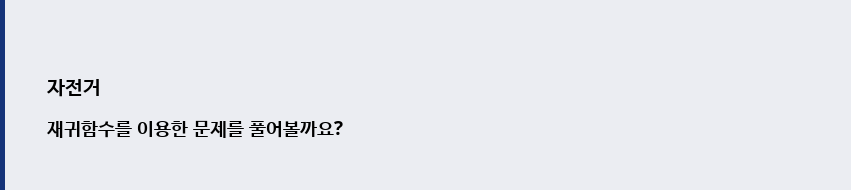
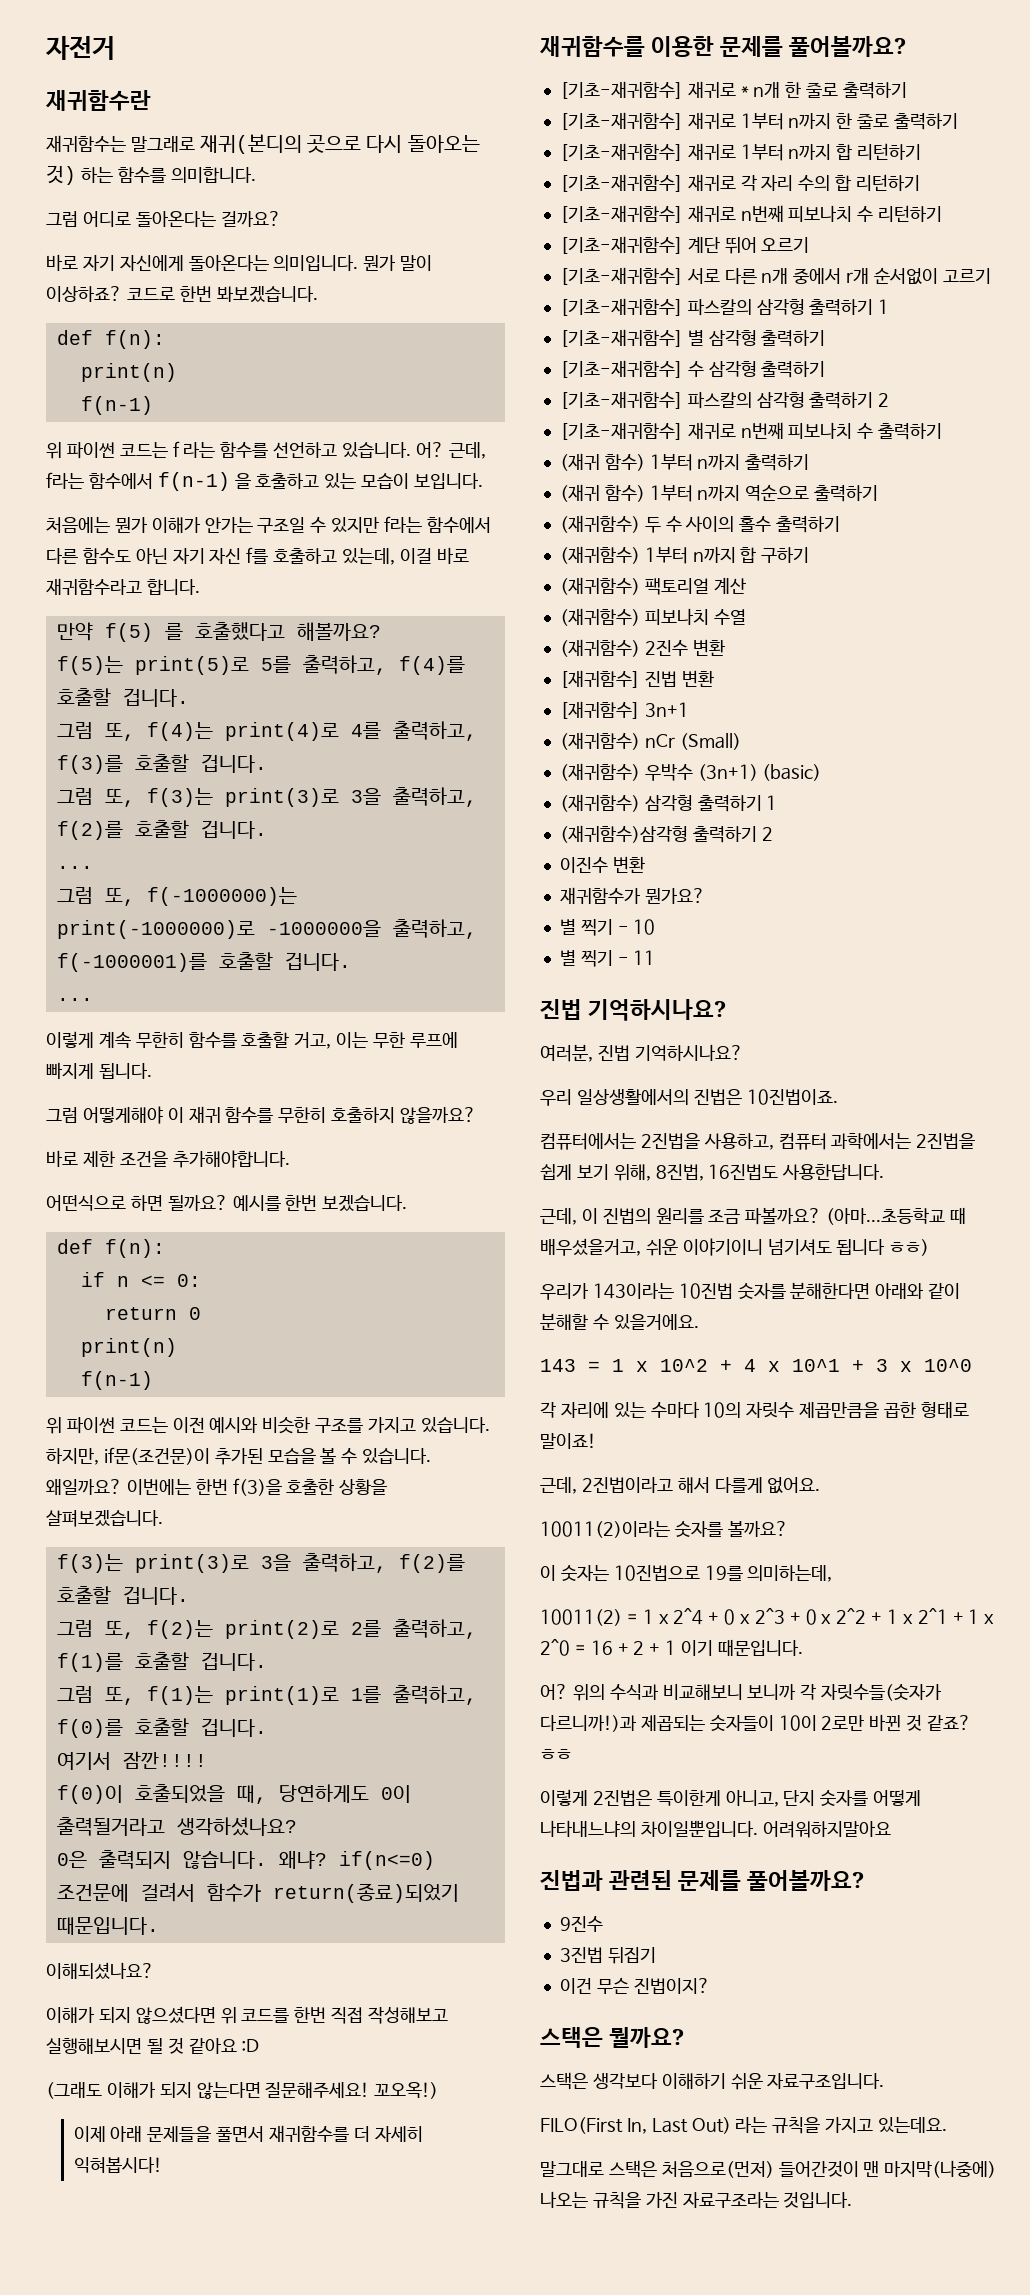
[47,120,343,138] 재귀함수를 이용한 문제를 풀어볼까요? -> [46,90,151,111] [46,134,480,154] [46,165,256,185] [46,211,281,227] [46,254,433,271] [46,286,318,303] [56,330,165,349] [80,363,177,382] [80,396,153,415] [46,441,486,459] [46,472,484,491] [46,516,491,533] [46,547,469,565] [46,578,200,595] [56,622,381,642] [56,655,465,675] [56,688,189,707] [56,721,477,741] [56,754,267,774] [56,787,477,807] [56,820,267,840] [56,866,93,869] [56,887,297,906] [56,919,477,939] [56,952,351,972] [56,998,93,1001] [46,1031,458,1049] [46,1062,152,1079] [46,1106,477,1124] [46,1150,290,1168] [46,1195,408,1212] [56,1239,165,1258] [80,1272,201,1287] [104,1307,201,1320] [80,1338,177,1357] [80,1371,153,1390] [46,1417,490,1434] [46,1447,432,1465] [46,1478,388,1496] [46,1510,163,1527] [56,1553,465,1573] [56,1586,189,1605] [56,1619,477,1639] [56,1652,267,1672] [56,1685,477,1705] [56,1718,267,1738] [56,1751,207,1770] [56,1784,411,1804] [56,1817,297,1836] [56,1850,435,1870] [56,1882,459,1903] [56,1917,159,1935] [46,1962,154,1980] [46,2006,449,2024] [46,2038,260,2054] [46,2082,439,2099] [73,2125,423,2142] [73,2157,162,2173] [540,36,907,57] [559,81,907,99] [559,112,958,130] [559,143,922,161] [559,174,920,192] [559,205,943,223] [559,236,810,254] [559,267,991,285] [559,298,890,316] [559,329,826,347] [559,360,826,378] [559,391,890,409] [559,422,943,440] [559,453,810,471] [559,484,879,502] [559,515,841,533] [559,546,810,564] [559,577,746,595] [559,608,746,626] [559,639,725,657] [559,670,714,688] [559,701,689,719] [559,732,741,750] [559,763,822,781] [559,794,778,812] [559,825,773,843] [559,856,645,873] [559,887,705,904] [559,919,656,936] [559,950,656,967] [540,999,727,1021] [540,1044,743,1062] [540,1089,838,1106] [540,1132,976,1150] [540,1164,885,1181] [540,1207,967,1225] [540,1238,930,1256] [540,1282,961,1300] [540,1313,699,1330] [540,1359,972,1372] [540,1401,969,1418] [540,1433,596,1449] [540,1477,821,1494] [540,1521,788,1538] [540,1565,833,1582] [540,1608,995,1626] [540,1639,803,1656] [540,1684,943,1701] [540,1714,972,1732] [540,1749,572,1760] [540,1789,922,1807] [540,1820,891,1838] [540,1870,865,1891] [559,1916,603,1932] [559,1947,656,1964] [559,1977,710,1994] [540,2027,685,2048] [540,2072,885,2090] [540,2117,948,2134] [540,2160,997,2178] [540,2191,853,2209] 재귀함수란 // 재귀함수는 말그래로 재귀(본디의 곳으로 다시 돌아오는 것) 하는 함수를 의미합니다. // 그럼 어디로 돌아온다는 걸까요? // 바로 자기 자신에게 돌아온다는 의미입니다. 뭔가 말이 이상하죠? 코드로 한번 봐보겠습니다. // def f(n): // print(n) // f(n-1) // 위 파이썬 코드는 f 라는 함수를 선언하고 있습니다. 어? 근데, f라는 함수에서 f(n-1) 을 호출하고 있는 모습이 보입니다. // 처음에는 뭔가 이해가 안가는 구조일 수 있지만 f라는 함수에서 다른 함수도 아닌 자기 자신 f를 호출하고 있는데, 이걸 바로 재귀함수라고 합니다. // 만약 f(5) 를 호출했다고 해볼까요? // f(5)는 print(5)로 5를 출력하고, f(4)를 호출할 겁니다. // 그럼 또, f(4)는 print(4)로 4를 출력하고, f(3)를 호출할 겁니다. // 그럼 또, f(3)는 print(3)로 3을 출력하고, f(2)를 호출할 겁니다. // ... // 그럼 또, f(-1000000)는 print(-1000000)로 -1000000을 출력하고, f(-1000001)를 호출할 겁니다. // ... // 이렇게 계속 무한히 함수를 호출할 거고, 이는 무한 루프에 빠지게 됩니다. // 그럼 어떻게해야 이 재귀 함수를 무한히 호출하지 않을까요? // 바로 제한 조건을 추가해야합니다. // 어떤식으로 하면 될까요? 예시를 한번 보겠습니다. // def f(n): // if n <= 0: // return 0 // print(n) // f(n-1) // 위 파이썬 코드는 이전 예시와 비슷한 구조를 가지고 있습니다. 하지만, if문(조건문)이 추가된 모습을 볼 수 있습니다. 왜일까요? 이번에는 한번 f(3)을 호출한 상황을 살펴보겠습니다. // f(3)는 print(3)로 3을 출력하고, f(2)를 호출할 겁니다. // 그럼 또, f(2)는 print(2)로 2를 출력하고, f(1)를 호출할 겁니다. // 그럼 또, f(1)는 print(1)로 1를 출력하고, f(0)를 호출할 겁니다. // 여기서 잠깐!!!! // f(0)이 호출되었을 때, 당연하게도 0이 출력될거라고 생각하셨나요? // 0은 출력되지 않습니다. 왜냐? if(n<=0) 조건문에 걸려서 함수가 return(종료)되었기 때문입니다. // 이해되셨나요? // 이해가 되지 않으셨다면 위 코드를 한번 직접 작성해보고 실행해보시면 될 것 같아요 :D // (그래도 이해가 되지 않는다면 질문해주세요! 꼬오옥!) // 이제 아래 문제들을 풀면서 재귀함수를 더 자세히 익혀봅시다! // 재귀함수를 이용한 문제를 풀어볼까요? // [기초-재귀함수] 재귀로 * n개 한 줄로 출력하기 // [기초-재귀함수] 재귀로 1부터 n까지 한 줄로 출력하기 // [기초-재귀함수] 재귀로 1부터 n까지 합 리턴하기 // [기초-재귀함수] 재귀로 각 자리 수의 합 리턴하기 // [기초-재귀함수] 재귀로 n번째 피보나치 수 리턴하기 // [기초-재귀함수] 계단 뛰어 오르기 // [기초-재귀함수] 서로 다른 n개 중에서 r개 순서없이 고르기 // [기초-재귀함수] 파스칼의 삼각형 출력하기 1 // [기초-재귀함수] 별 삼각형 출력하기 // [기초-재귀함수] 수 삼각형 출력하기 // [기초-재귀함수] 파스칼의 삼각형 출력하기 2 // [기초-재귀함수] 재귀로 n번째 피보나치 수 출력하기 // (재귀 함수) 1부터 n까지 출력하기 // (재귀 함수) 1부터 n까지 역순으로 출력하기 // (재귀함수) 두 수 사이의 홀수 출력하기 // (재귀함수) 1부터 n까지 합 구하기 // (재귀함수) 팩토리얼 계산 // (재귀함수) 피보나치 수열 // (재귀함수) 2진수 변환 // [재귀함수] 진법 변환 // [재귀함수] 3n+1 // (재귀함수) nCr (Small) // (재귀함수) 우박수 (3n+1) (basic) // (재귀함수) 삼각형 출력하기 1 // (재귀함수)삼각형 출력하기 2 // 이진수 변환 // 재귀함수가 뭔가요? // 별 찍기 - 10 // 별 찍기 - 11 // 진법 기억하시나요? // 여러분, 진법 기억하시나요? // 우리 일상생활에서의 진법은 10진법이죠. // 컴퓨터에서는 2진법을 사용하고, 컴퓨터 과학에서는 2진법을 쉽게 보기 위해, 8진법, 16진법도 사용한답니다. // 근데, 이 진법의 원리를 조금 파볼까요? (아마...초등학교 때 배우셨을거고, 쉬운 이야기이니 넘기셔도 됩니다 ㅎㅎ) // 우리가 143이라는 10진법 숫자를 분해한다면 아래와 같이 분해할 수 있을거에요. // 143 = 1 x 10^2 + 4 x 10^1 + 3 x 10^0 // 각 자리에 있는 수마다 10의 자릿수 제곱만큼을 곱한 형태로 말이죠! // 근데, 2진법이라고 해서 다를게 없어요. // 10011(2)이라는 숫자를 볼까요? // 이 숫자는 10진법으로 19를 의미하는데, // 10011(2) = 1 x 2^4 + 0 x 2^3 + 0 x 2^2 + 1 x 2^1 + 1 x 2^0 = 16 + 2 + 1 이기 때문입니다. // 어? 위의 수식과 비교해보니 보니까 각 자릿수들(숫자가 다르니까!)과 제곱되는 숫자들이 10이 2로만 바뀐 것 같죠? ㅎㅎ // 이렇게 2진법은 특이한게 아니고, 단지 숫자를 어떻게 나타내느냐의 차이일뿐입니다. 어려워하지말아요 // 진법과 관련된 문제를 풀어볼까요? // 9진수 // 3진법 뒤집기 // 이건 무슨 진법이지? // 스택은 뭘까요? // 스택은 생각보다 이해하기 쉬운 자료구조입니다. // FILO(First In, Last Out) 라는 규칙을 가지고 있는데요. // 말그대로 스택은 처음으로(먼저) 들어간것이 맨 마지막(나중에) 나오는 규칙을 가진 자료구조라는 것입니다.

